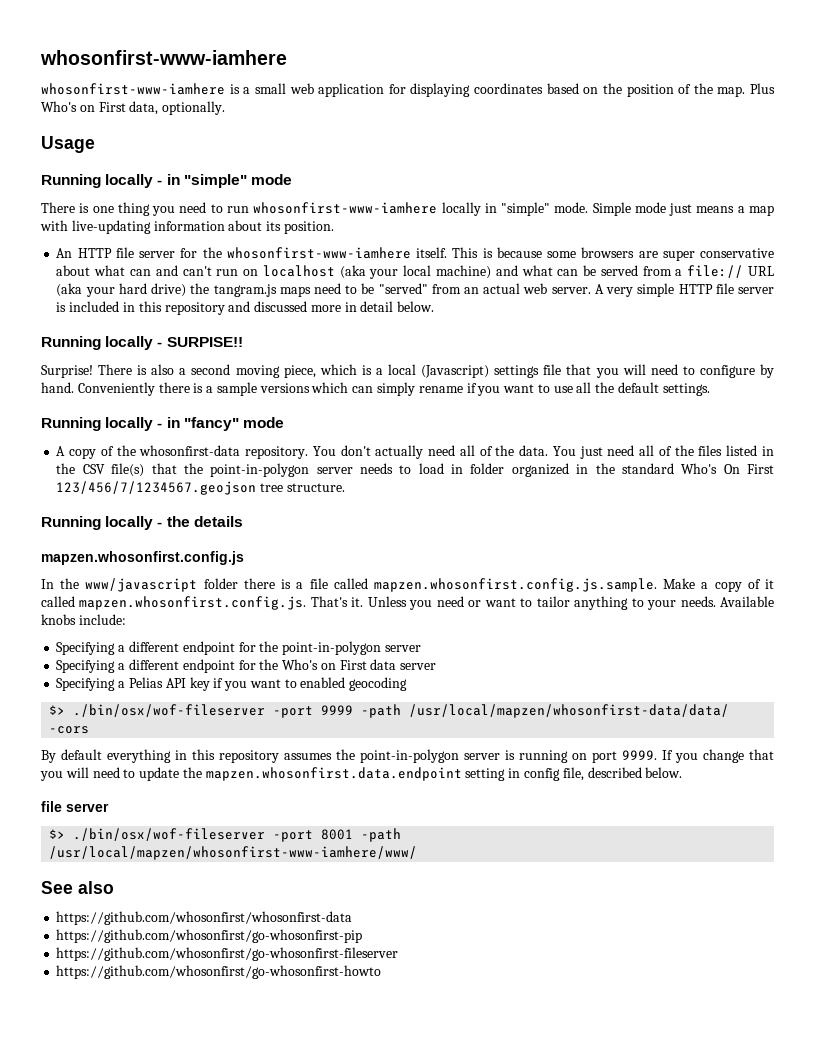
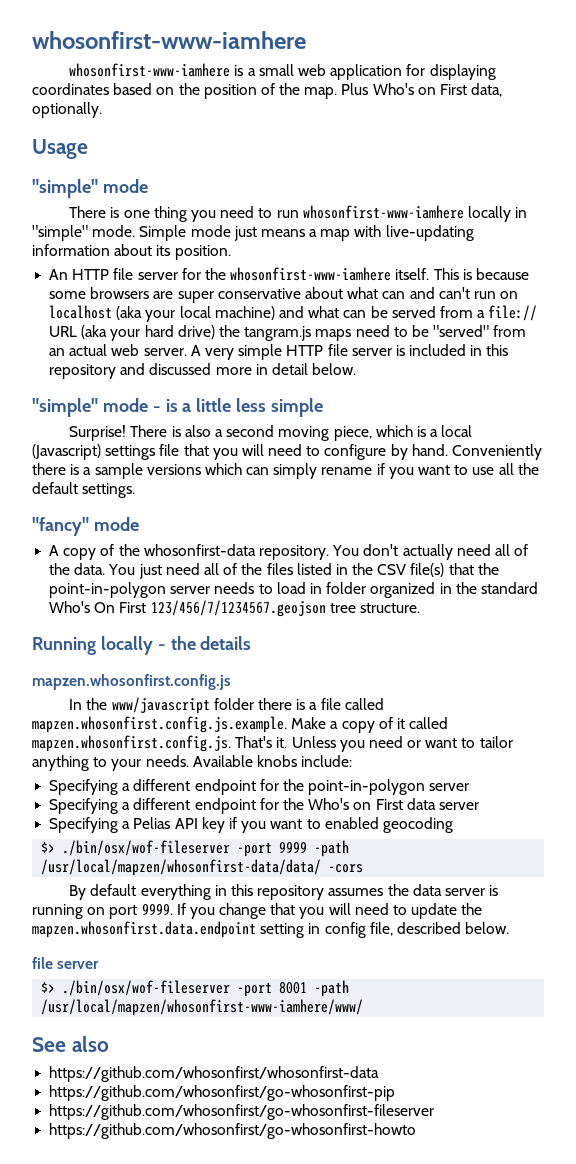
[41,174,180,188] Running locally - in -> (88, 149) none
[41,336,243,350] Running locally - SURPISE!! -> [32,398,324,417] "simple" mode - is a little less simple
[41,417,180,431] Running locally - in -> (136, 490) none
[373,578,657,592] mapzen.whosonfirst.config.js.sample. -> [32,716,287,733] mapzen.whosonfirst.config.js.example.
[360,749,459,763] point-in-polygon -> [412,884,442,896] data

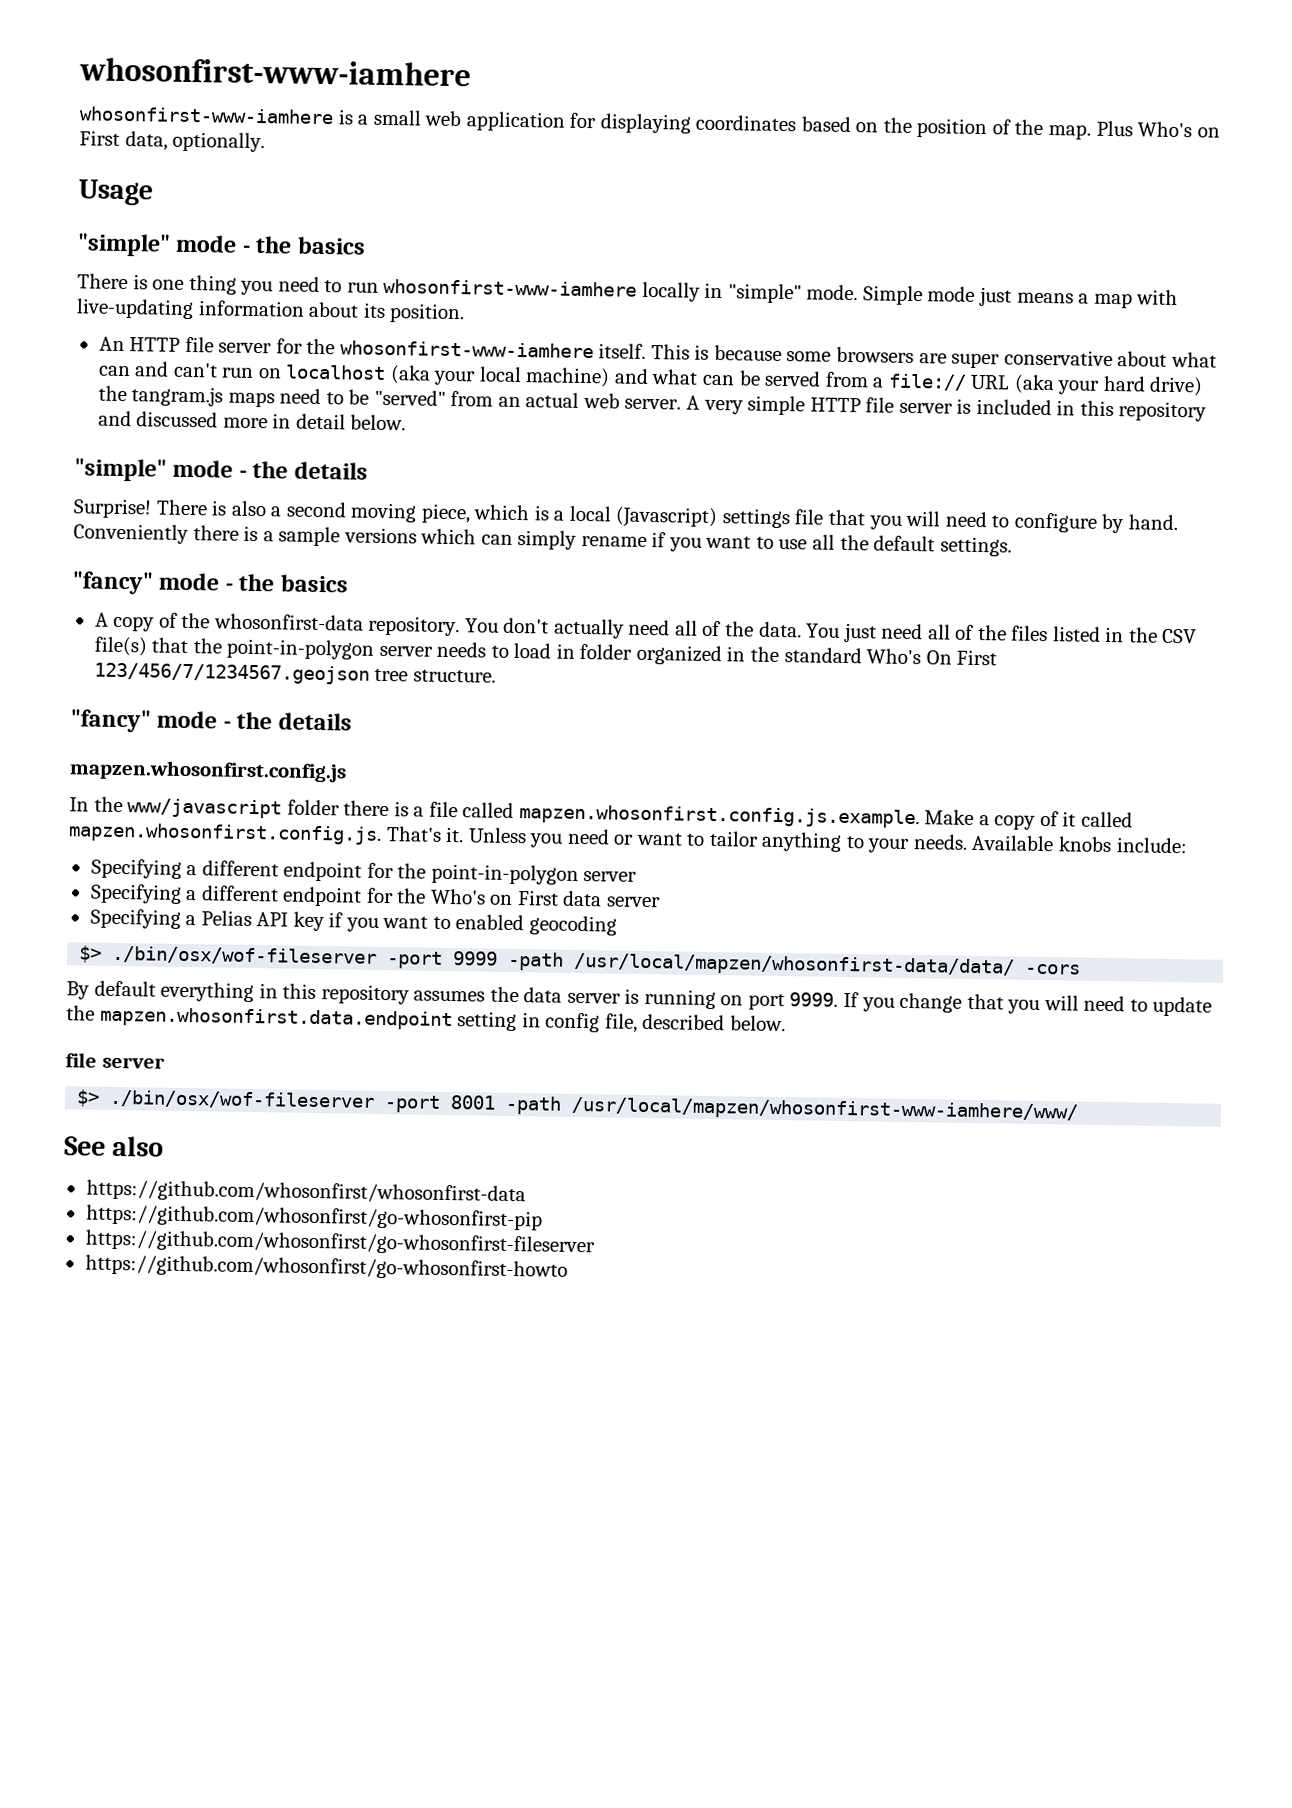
(148, 186) none -> [241,236,366,255] - the basics
[165,398,324,417] is a little less simple -> [252,460,368,480] the details
(139, 524) none -> [224,573,348,593] - the basics
[32,636,153,655] Running locally -> [70,709,218,733] "fancy" mode

